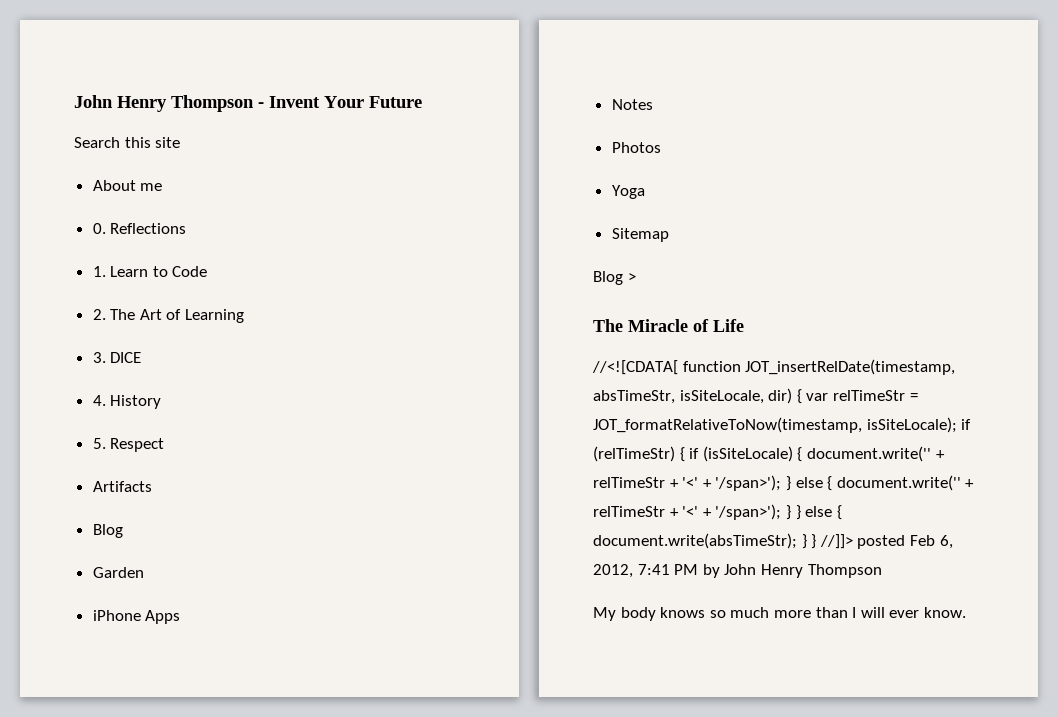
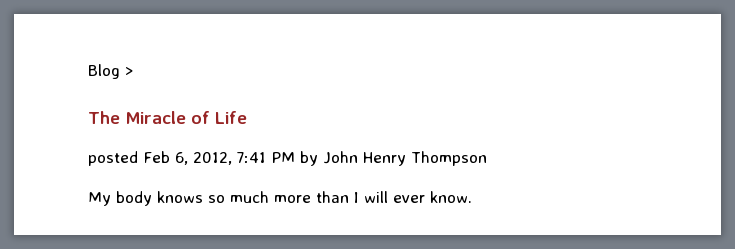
[74,95,422,112] [74,137,181,148] [92,180,163,191] [92,223,187,234] [92,266,208,277] [92,309,245,323] [92,352,142,363] [92,395,162,409] [92,438,165,452] [92,481,152,492] [92,524,123,538] [92,567,144,578] [92,610,181,624] [611,99,653,110] [611,142,661,153] [611,185,645,199] [611,228,669,242] John Henry Thompson - Invent Your Future // Search this site // About me // 0. Reflections // 1. Learn to Code // 2. The Art of Learning // 3. DICE // 4. History // 5. Respect // Artifacts // Blog // Garden // iPhone Apps // Notes // Photos // Yoga // Sitemap // -> (88, 71) none
[592,359,956,375] [593,388,918,404] [593,417,972,433] [593,446,945,462] [593,475,975,491] [593,504,842,520] [593,533,853,549] //<![CDATA[ function JOT_insertRelDate(timestamp, absTimeStr, isSiteLocale, dir) { var relTimeStr = JOT_formatRelativeToNow(timestamp, isSiteLocale); if (relTimeStr) { if (isSiteLocale) { document.write('' + relTimeStr + '<' + '/span>'); } else { document.write('' + relTimeStr + '<' + '/span>'); } } else { document.write(absTimeStr); } } //]]> -> (247, 117) none

